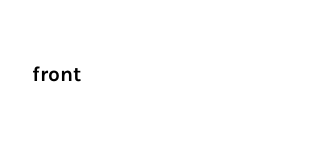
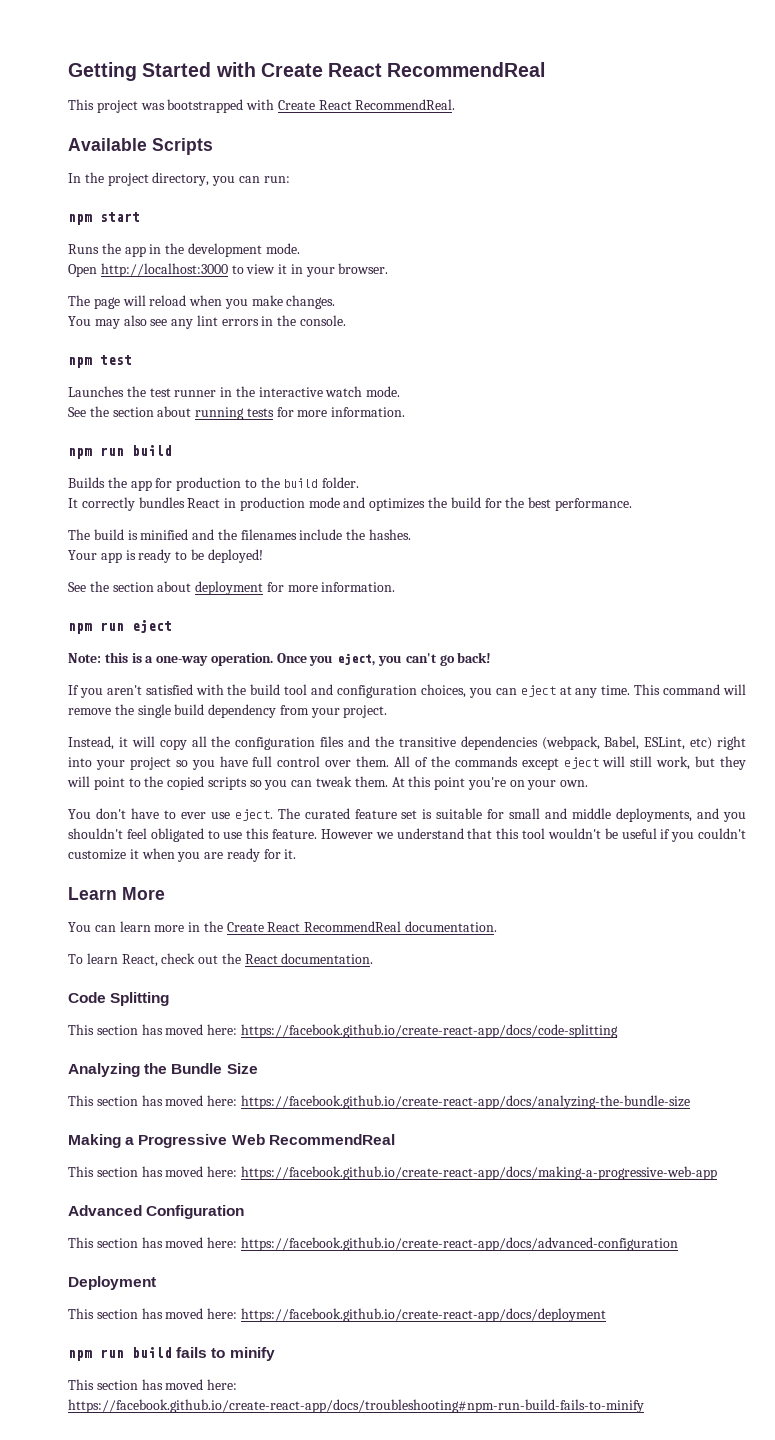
[32,66,81,82] front -> [68,62,546,81] [68,99,456,113] [68,138,213,155] [68,172,290,186] [68,212,140,225] [68,243,300,257] [68,263,389,277] [68,295,336,309] [68,315,347,329] [68,355,132,368] [68,386,401,397] [68,406,406,420] [68,445,172,459] [68,477,360,491] [68,497,632,511] [68,529,412,540] [68,549,263,563] [68,581,396,595] [68,620,172,634] [68,652,492,666] [68,684,747,698] [68,704,388,718] [68,736,746,750] [68,756,746,770] [67,776,589,790] [68,808,746,822] [68,828,747,842] [68,848,297,862] [68,887,165,900] [68,921,498,932] [68,953,374,967] [68,992,170,1006] [68,1024,618,1038] [68,1063,258,1077] [68,1095,690,1109] [68,1134,395,1148] [68,1166,717,1180] [68,1205,245,1219] [68,1237,678,1251] [68,1276,156,1290] [68,1308,606,1322] [68,1347,275,1361] [68,1379,238,1390] [68,1399,644,1413] Getting Started with Create React RecommendReal // This project was bootstrapped with Create React RecommendReal. // Available Scripts // In the project directory, you can run: // npm start // Runs the app in the development mode. // Open http://localhost:3000 to view it in your browser. // The page will reload when you make changes. // You may also see any lint errors in the console. // npm test // Launches the test runner in the interactive watch mode. // See the section about running tests for more information. // npm run build // Builds the app for production to the build folder. // It correctly bundles React in production mode and optimizes the build for the best performance. // The build is minified and the filenames include the hashes. // Your app is ready to be deployed! // See the section about deployment for more information. // npm run eject // Note: this is a one-way operation. Once you eject, you can't go back! // If you aren't satisfied with the build tool and configuration choices, you can eject at any time. This command will remove the single build dependency from your project. // Instead, it will copy all the configuration files and the transitive dependencies (webpack, Babel, ESLint, etc) right into your project so you have full control over them. All of the commands except eject will still work, but they will point to the copied scripts so you can tweak them. At this point you're on your own. // You don't have to ever use eject. The curated feature set is suitable for small and middle deployments, and you shouldn't feel obligated to use this feature. However we understand that this tool wouldn't be useful if you couldn't customize it when you are ready for it. // Learn More // You can learn more in the Create React RecommendReal documentation. // To learn React, check out the React documentation. // Code Splitting // This section has moved here: https://facebook.github.io/create-react-app/docs/code-splitting // Analyzing the Bundle Size // This section has moved here: https://facebook.github.io/create-react-app/docs/analyzing-the-bundle-size // Making a Progressive Web RecommendReal // This section has moved here: https://facebook.github.io/create-react-app/docs/making-a-progressive-web-app // Advanced Configuration // This section has moved here: https://facebook.github.io/create-react-app/docs/advanced-configuration // Deployment // This section has moved here: https://facebook.github.io/create-react-app/docs/deployment // npm run build fails to minify // This section has moved here: https://facebook.github.io/create-react-app/docs/troubleshooting#npm-run-build-fails-to-minify

